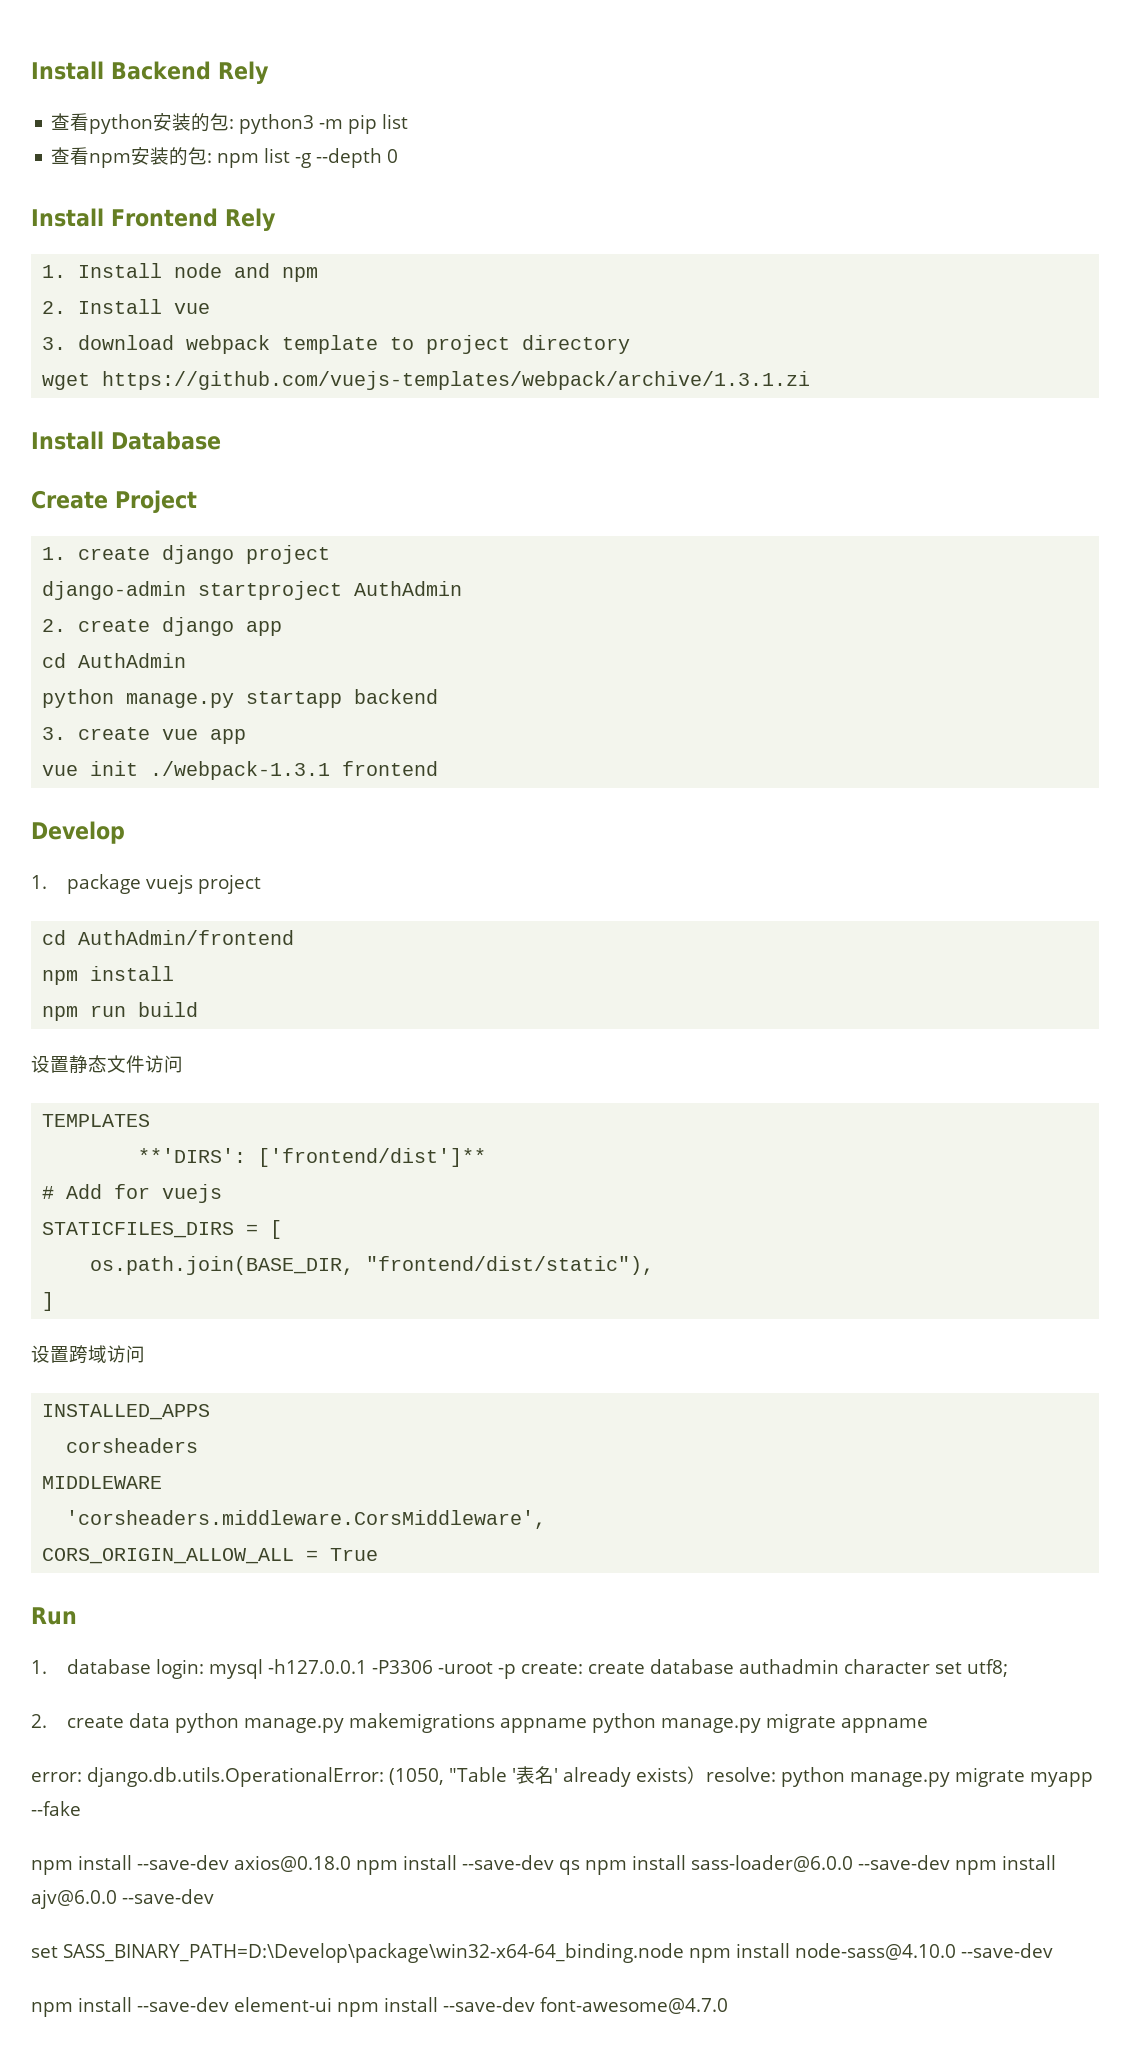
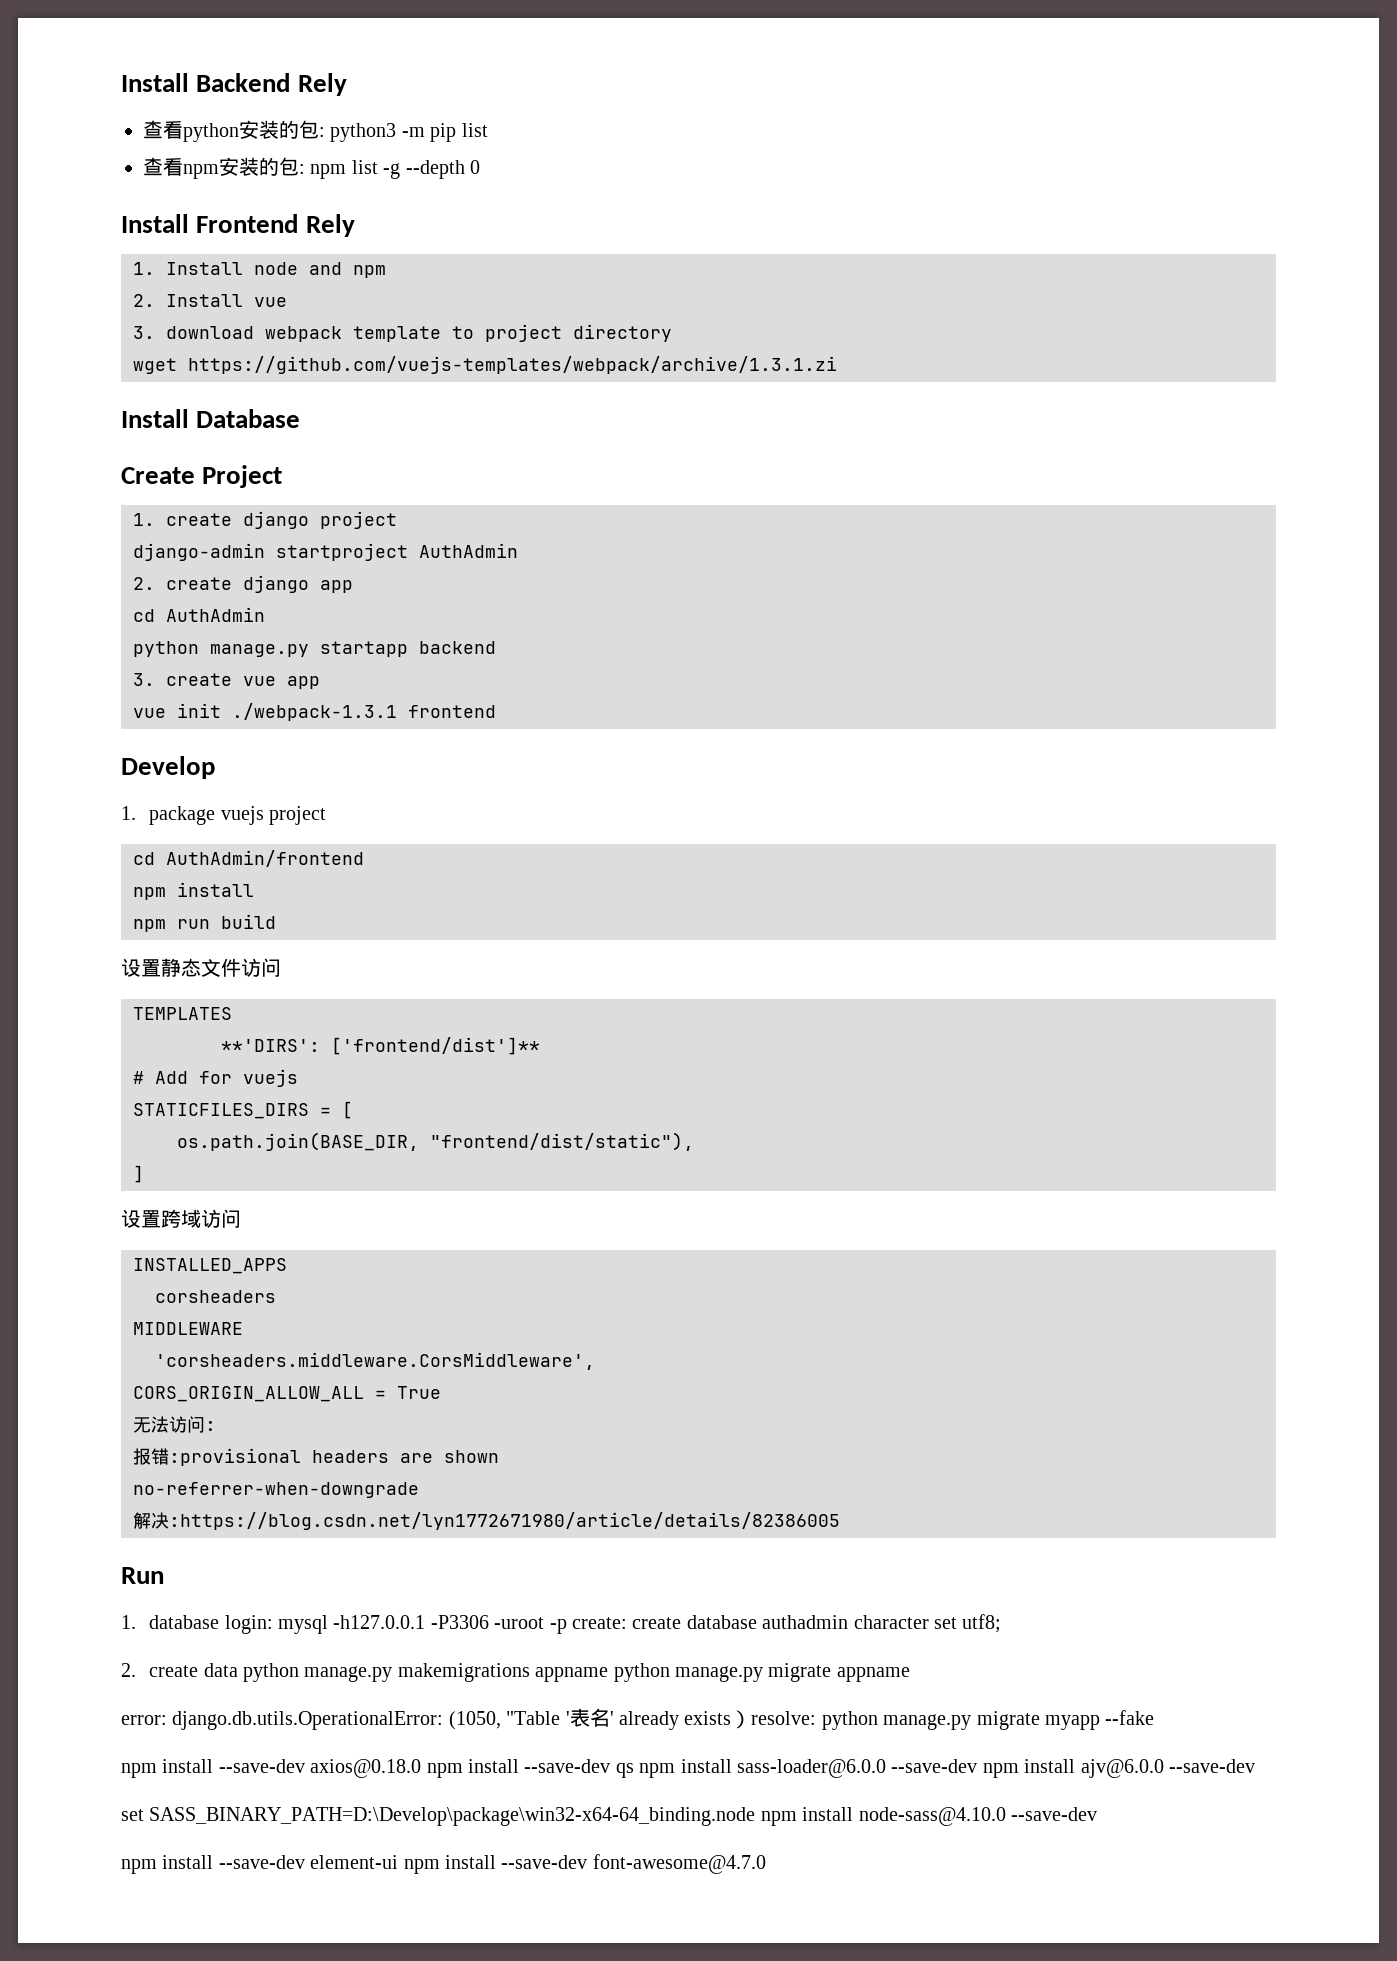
(379, 1554) none -> [133,1416,216,1433] [133,1448,499,1466] [133,1482,419,1498] [133,1512,840,1530] // 无法访问: // 报错:provisional headers are shown // no-referrer-when-downgrade // 解决:https://blog.csdn.net/lyn1772671980/article/details/82386005

